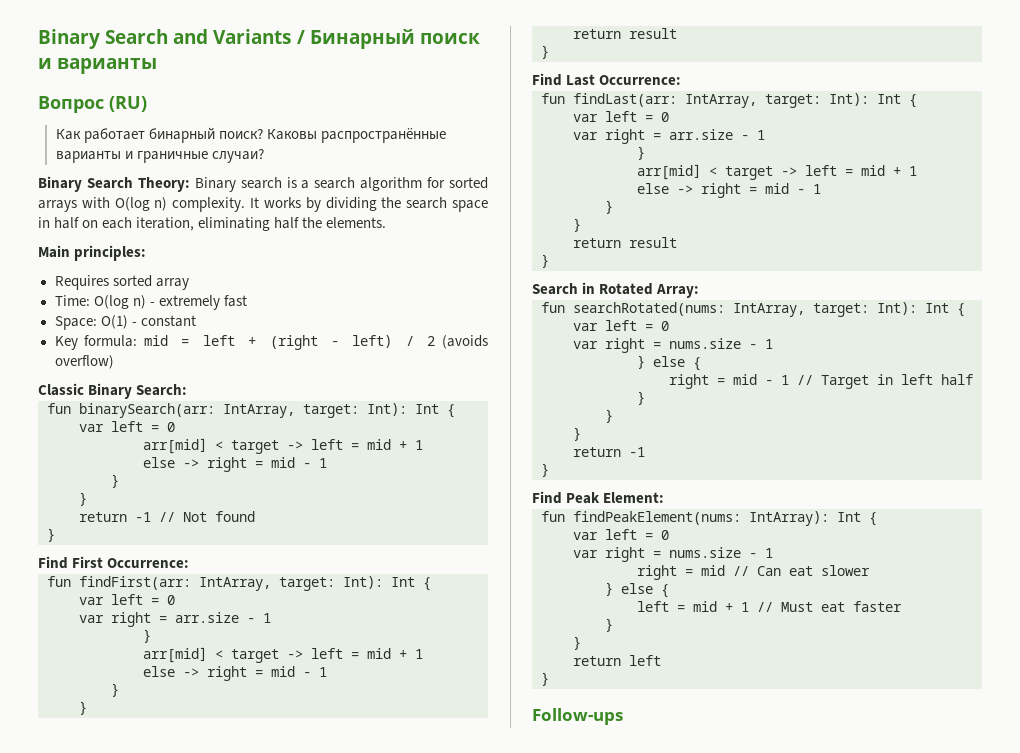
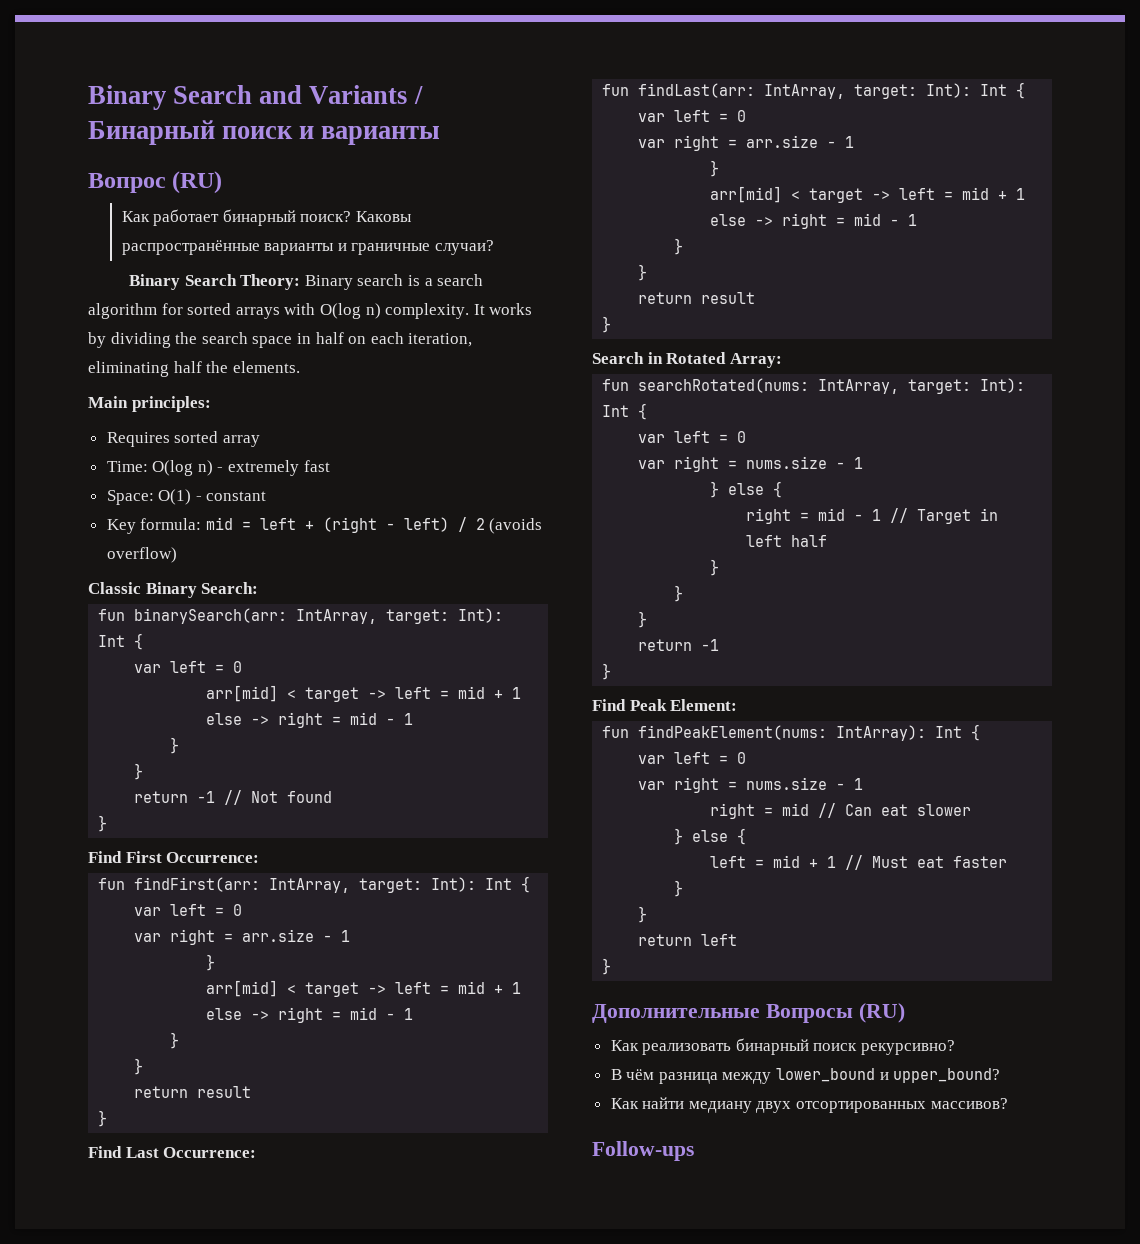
(549, 679) none -> [592,1003,905,1023] [610,1038,956,1055] [610,1068,1001,1084] [610,1097,1008,1113] // Дополнительные Вопросы (RU) // Как реализовать бинарный поиск рекурсивно? // В чём разница между lower_bound и upper_bound? // Как найти медиану двух отсортированных массивов?

